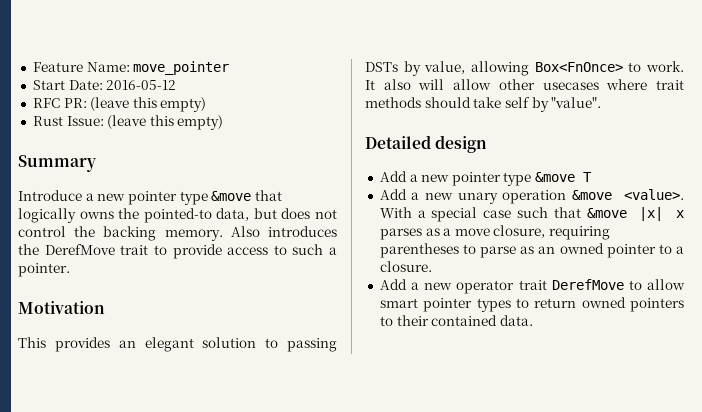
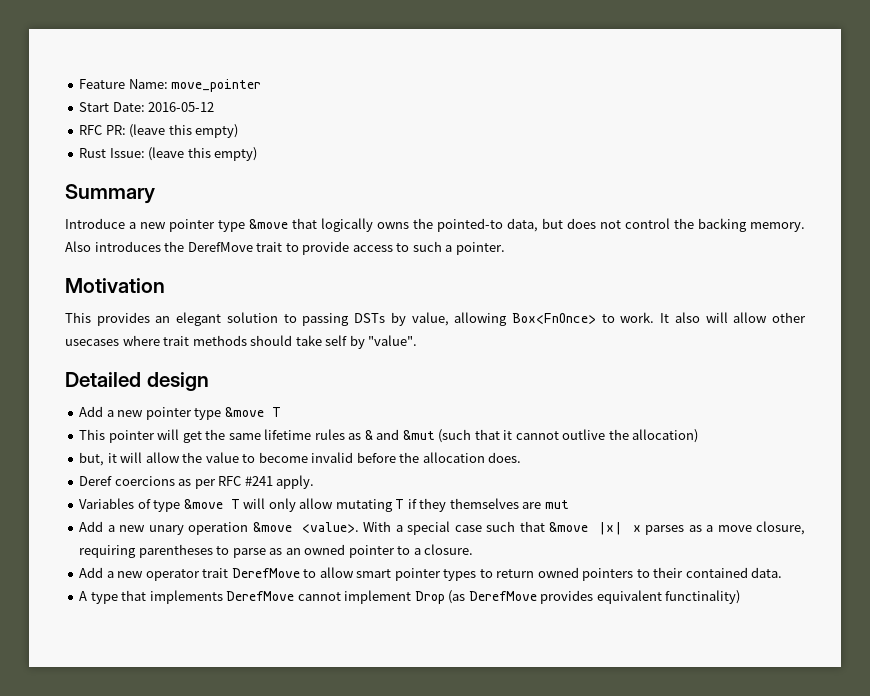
(593, 177) none -> [79,429,699,443] [79,452,522,466] [79,475,315,489] [79,498,569,512] // This pointer will get the same lifetime rules as & and &mut (such that it cannot outlive the allocation) // but, it will allow the value to become invalid before the allocation does. // Deref coercions as per RFC #241 apply. // Variables of type &move T will only allow mutating T if they themselves are mut
(533, 320) none -> [79,590,741,604] // A type that implements DerefMove cannot implement Drop (as DerefMove provides equivalent functinality)

